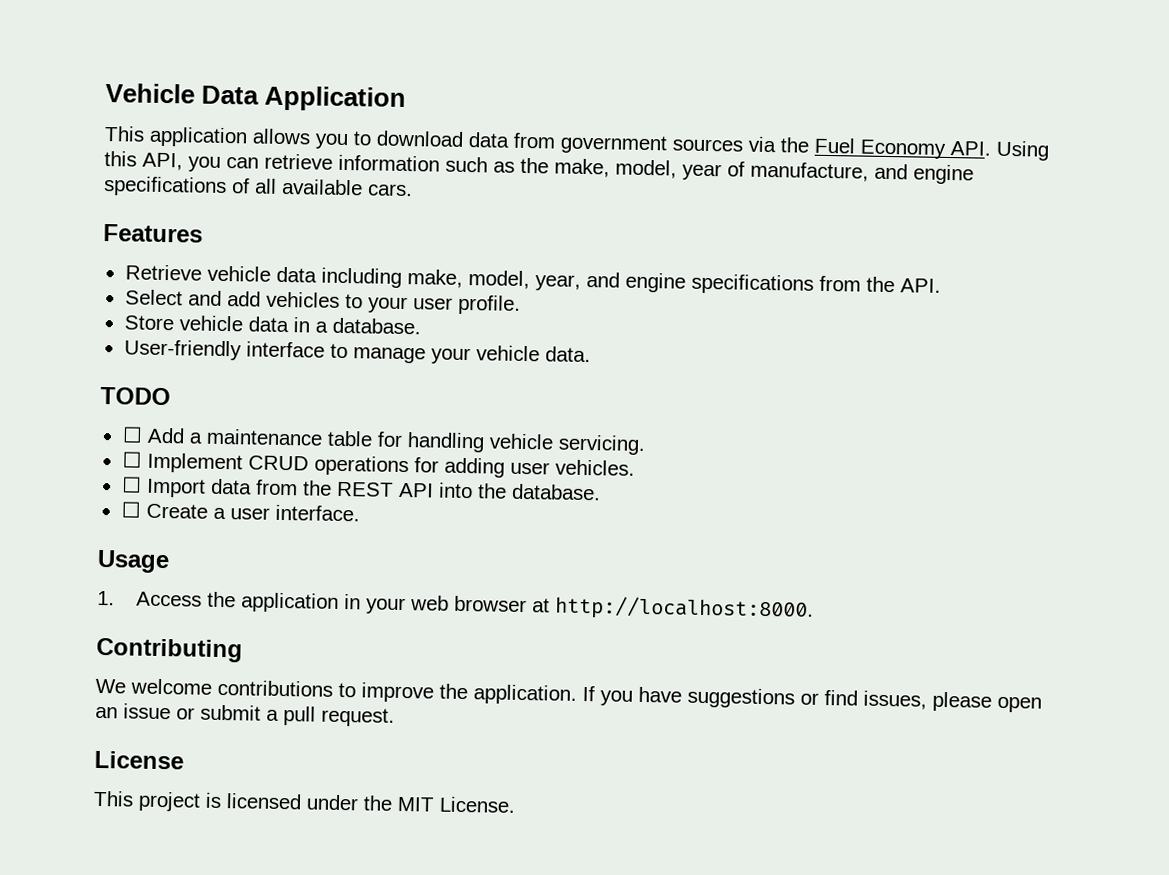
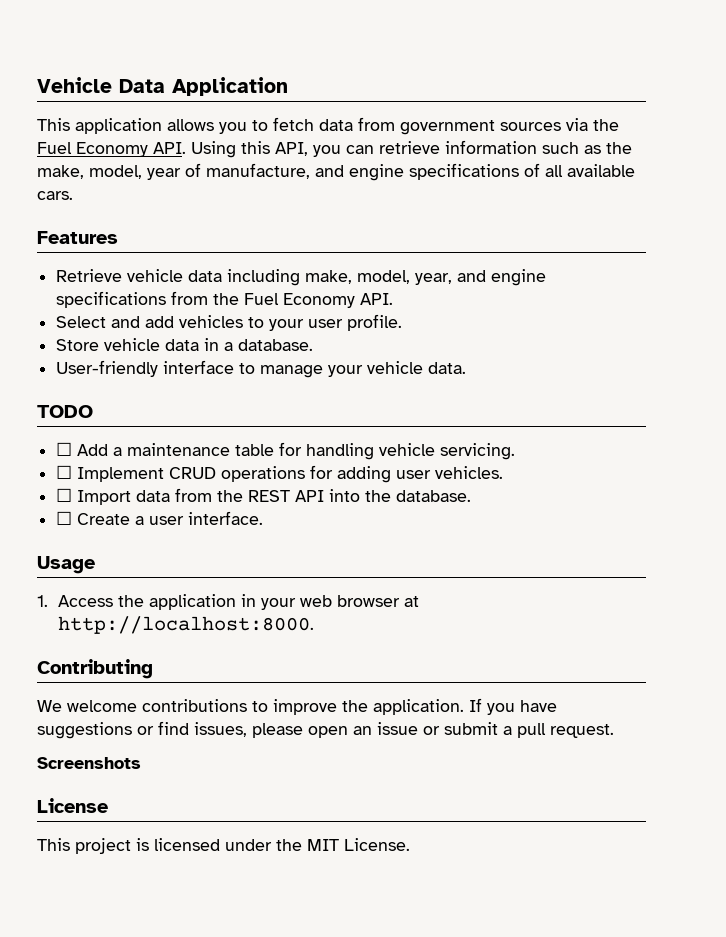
[376,130,464,147] download -> [273,117,314,131] fetch
(895, 284) none -> [244,293,356,308] Fuel Economy
(395, 717) none -> [37,757,141,769] // Screenshots

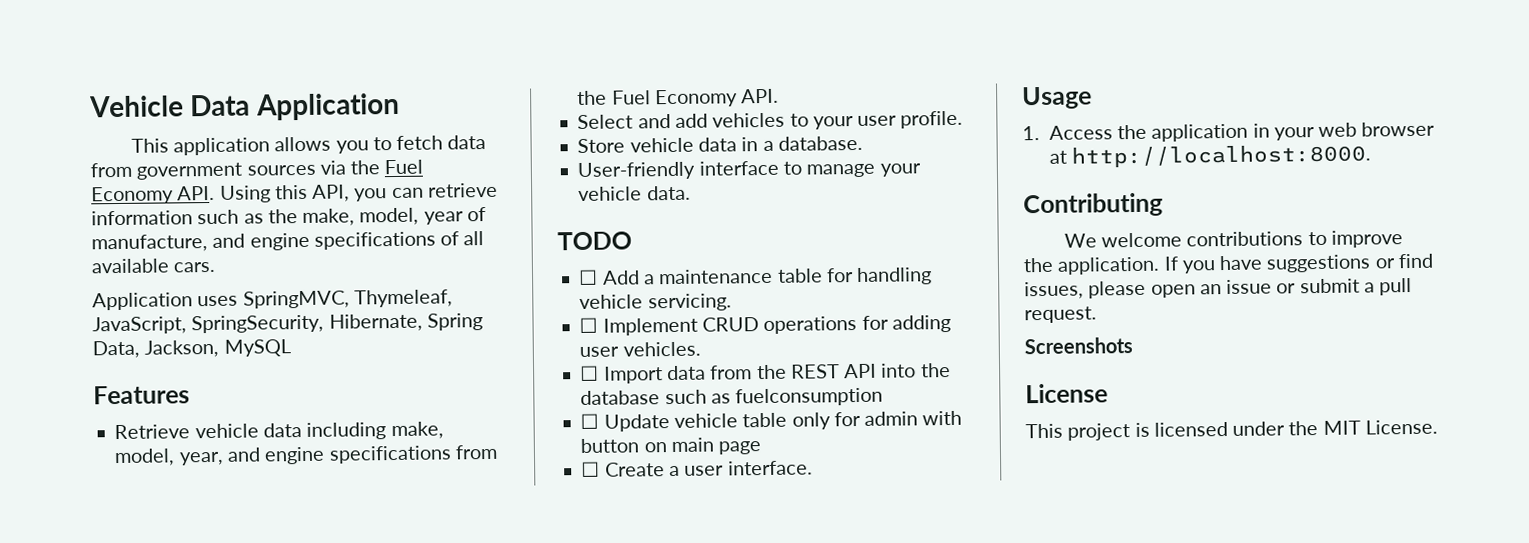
(73, 195) none -> [92,289,453,311] [92,313,483,335] [92,339,291,359] // Application uses SpringMVC, Thymeleaf, JavaScript, SpringSecurity, Hibernate, Spring Data, Jackson, MySQL
[396,490,472,502] database. -> [580,387,884,407] [580,410,963,432] [580,437,762,455] database such as fuelconsumption // ☐ Update vehicle table only for admin with button on main page

